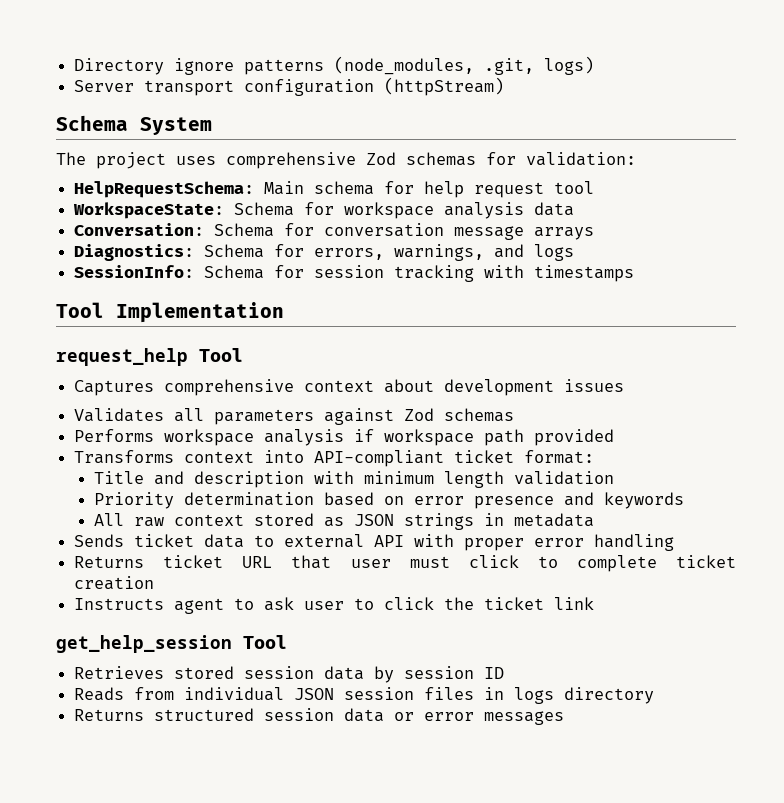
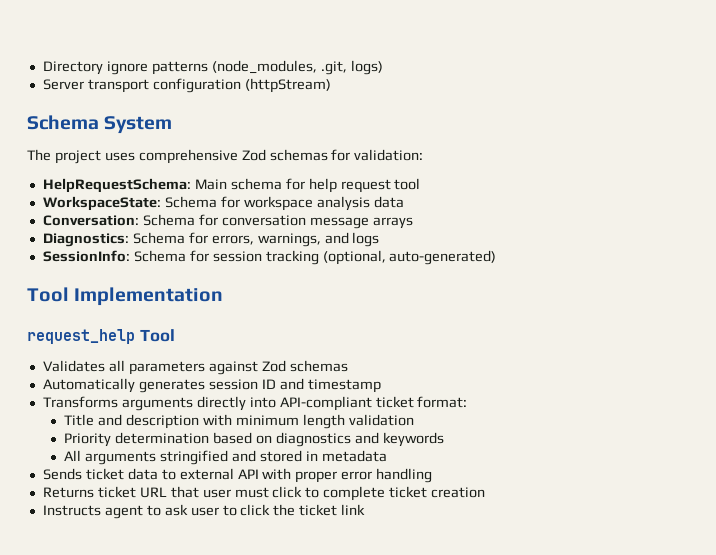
[484,265,635,282] with timestamps -> [322,250,497,265] (optional, auto-generated)
[74,379,625,396] // Captures comprehensive context about development issues -> (175, 335) none
[74,429,615,446] Performs workspace analysis if workspace path provided -> [42,378,381,393] Automatically generates session ID and timestamp
[184,451,255,463] context -> [121,396,246,411] arguments directly
[413,496,554,509] error presence -> [275,432,351,447] diagnostics
[133,513,474,530] raw context stored as JSON strings -> [84,450,302,465] arguments stringified and stored
[56,635,287,653] [74,666,505,683] [74,687,655,704] [74,708,565,725] // get_help_session Tool // Retrieves stored session data by session ID // Reads from individual JSON session files in logs directory // Returns structured session data or error messages -> (366, 509) none

